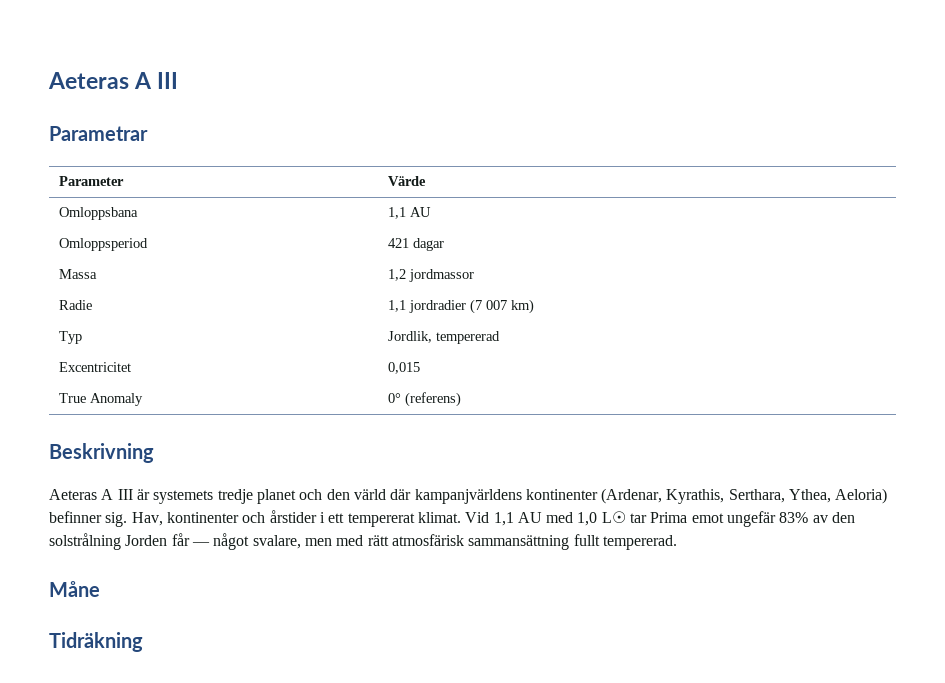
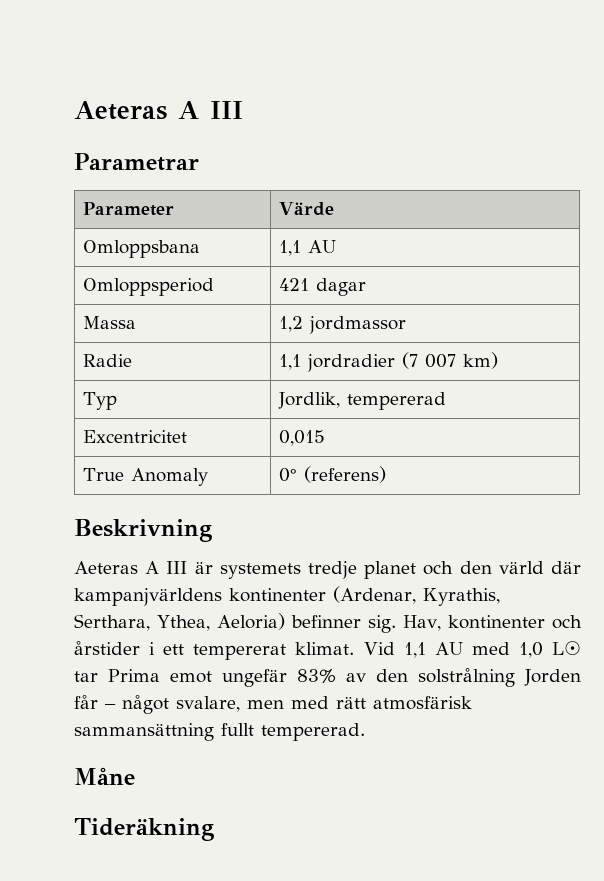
[191,542,210,546] — -> [105,704,116,709] –
[49,632,143,652] Tidräkning -> [74,818,214,841] Tideräkning

